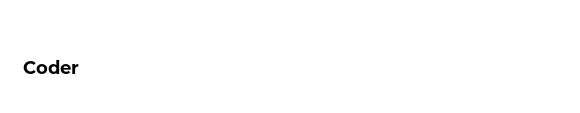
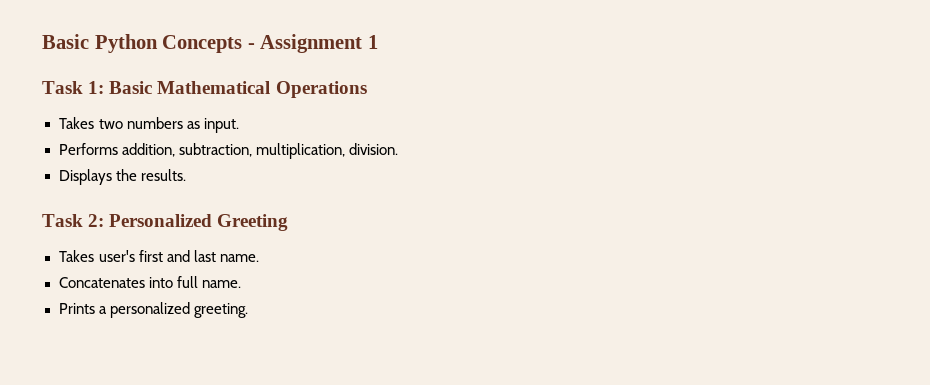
[23,60,79,74] Coder -> [42,34,378,53] [42,81,367,98] [58,117,239,133] [58,143,398,159] [58,169,186,185] [42,214,289,231] [58,250,259,262] [58,276,241,288] [58,302,248,318] Basic Python Concepts - Assignment 1 // Task 1: Basic Mathematical Operations // Takes two numbers as input. // Performs addition, subtraction, multiplication, division. // Displays the results. // Task 2: Personalized Greeting // Takes user's first and last name. // Concatenates into full name. // Prints a personalized greeting.

